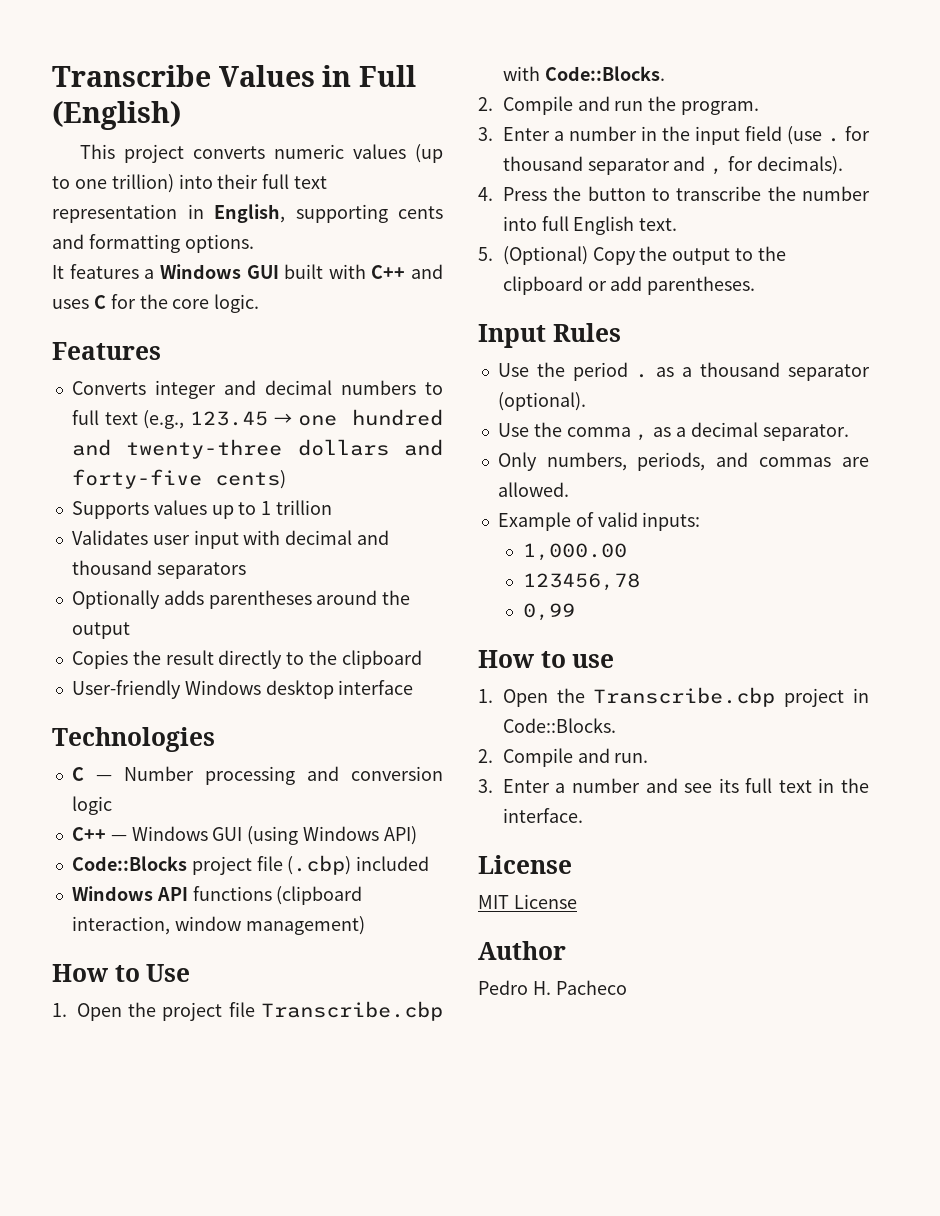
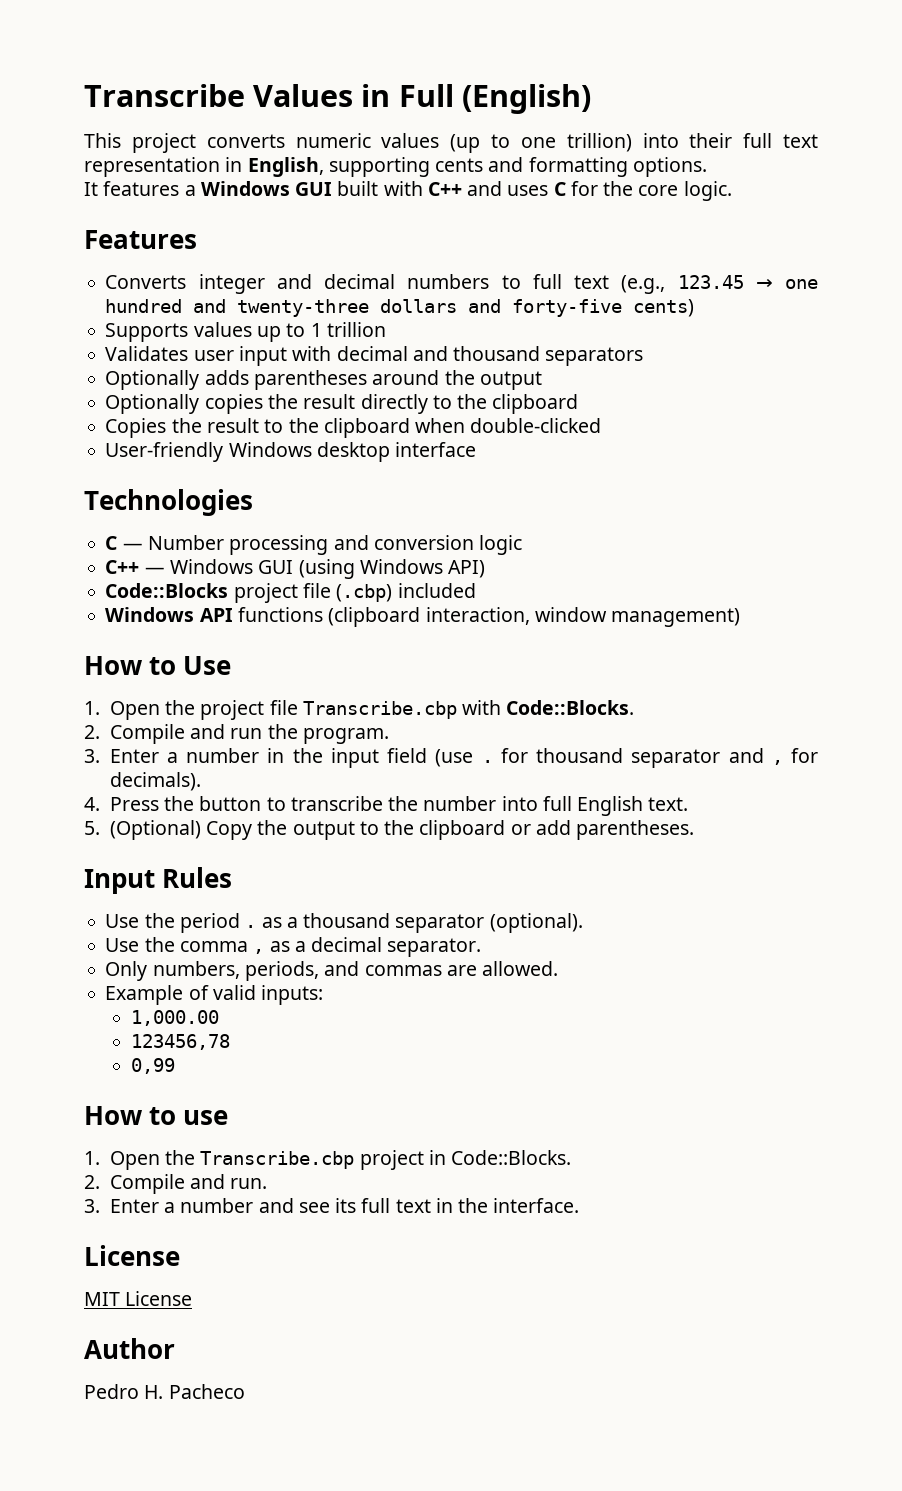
[71,650,128,669] Copies -> [105,394,263,414] Optionally copies
(422, 659) none -> [105,418,602,438] // Copies the result to the clipboard when double-clicked

